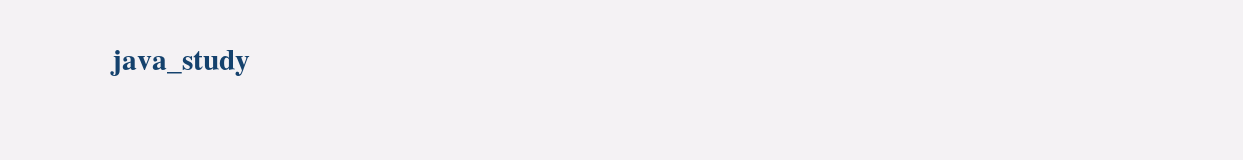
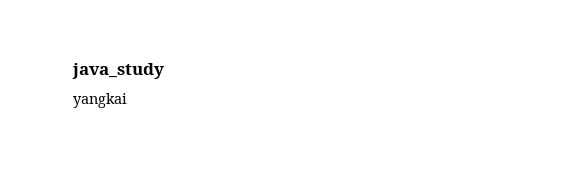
(250, 63) none -> [73,93,127,108] // yangkai

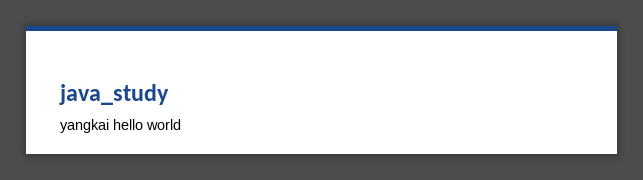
(127, 100) none -> [113,119,181,130] hello world

